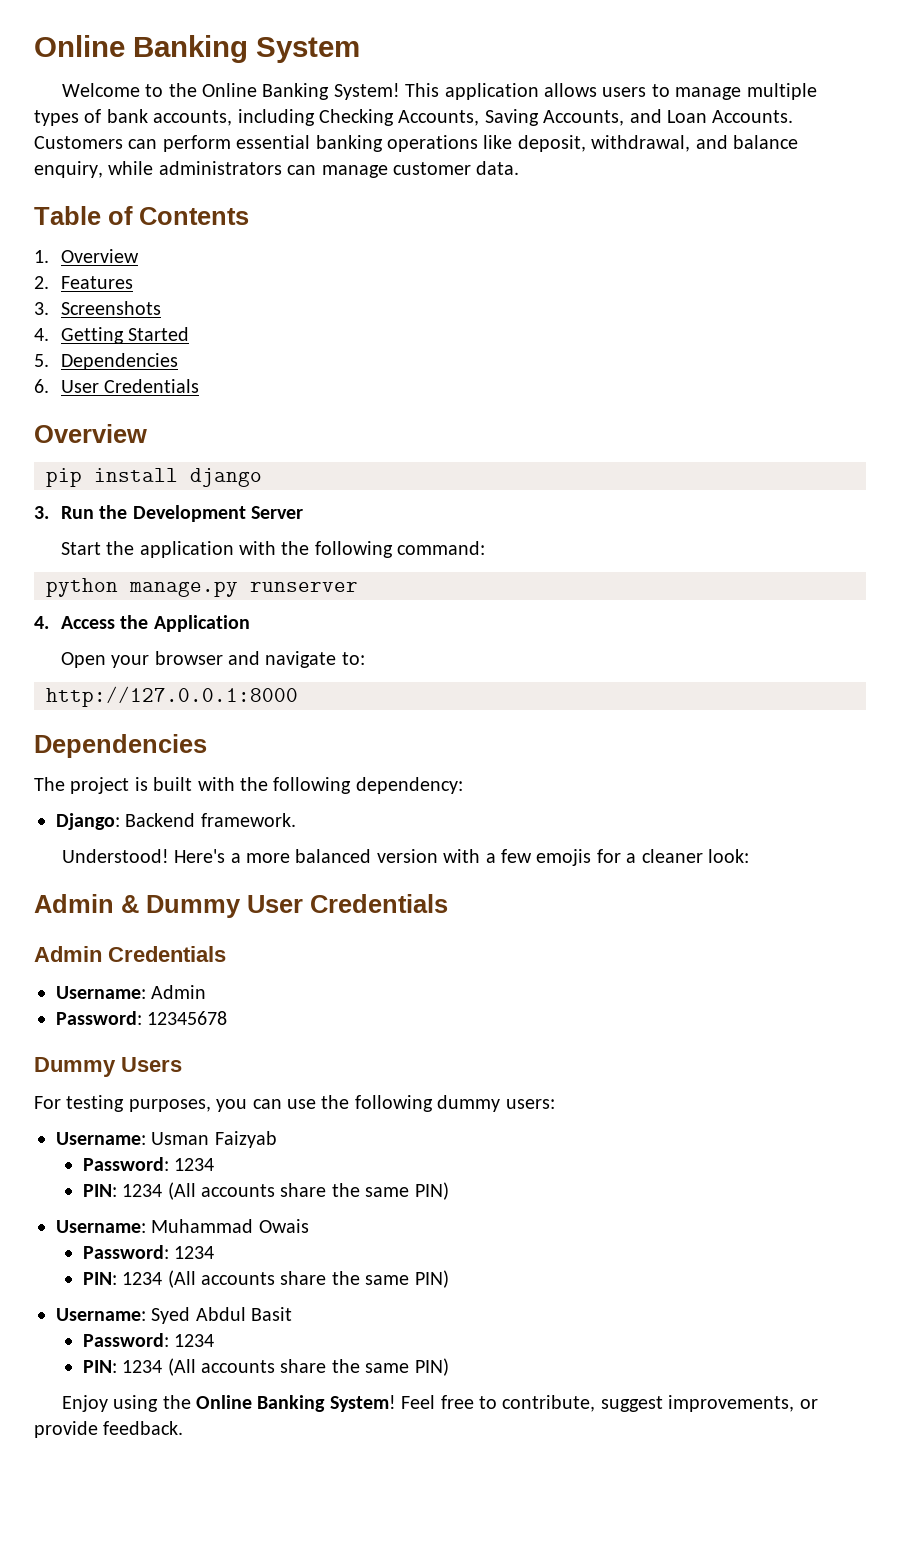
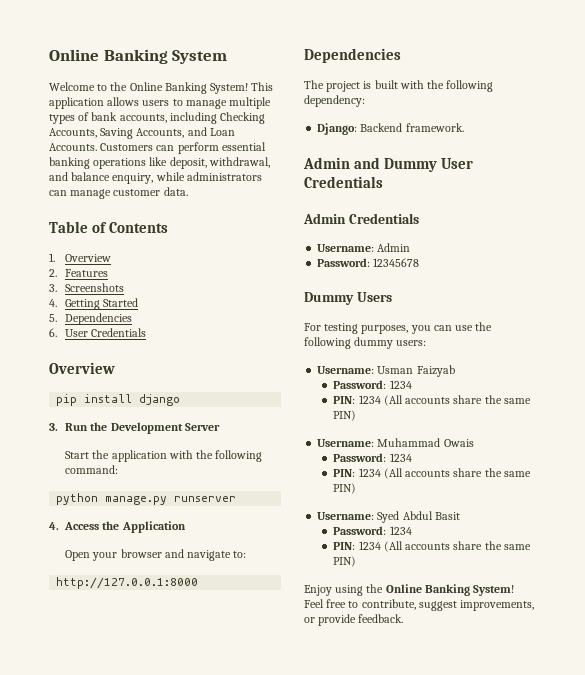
[61,849,750,866] [34,894,139,913] // Understood! Here's a more balanced version with a few emojis for a cleaner look: // Admin & -> [303,157,381,169] // Admin and

